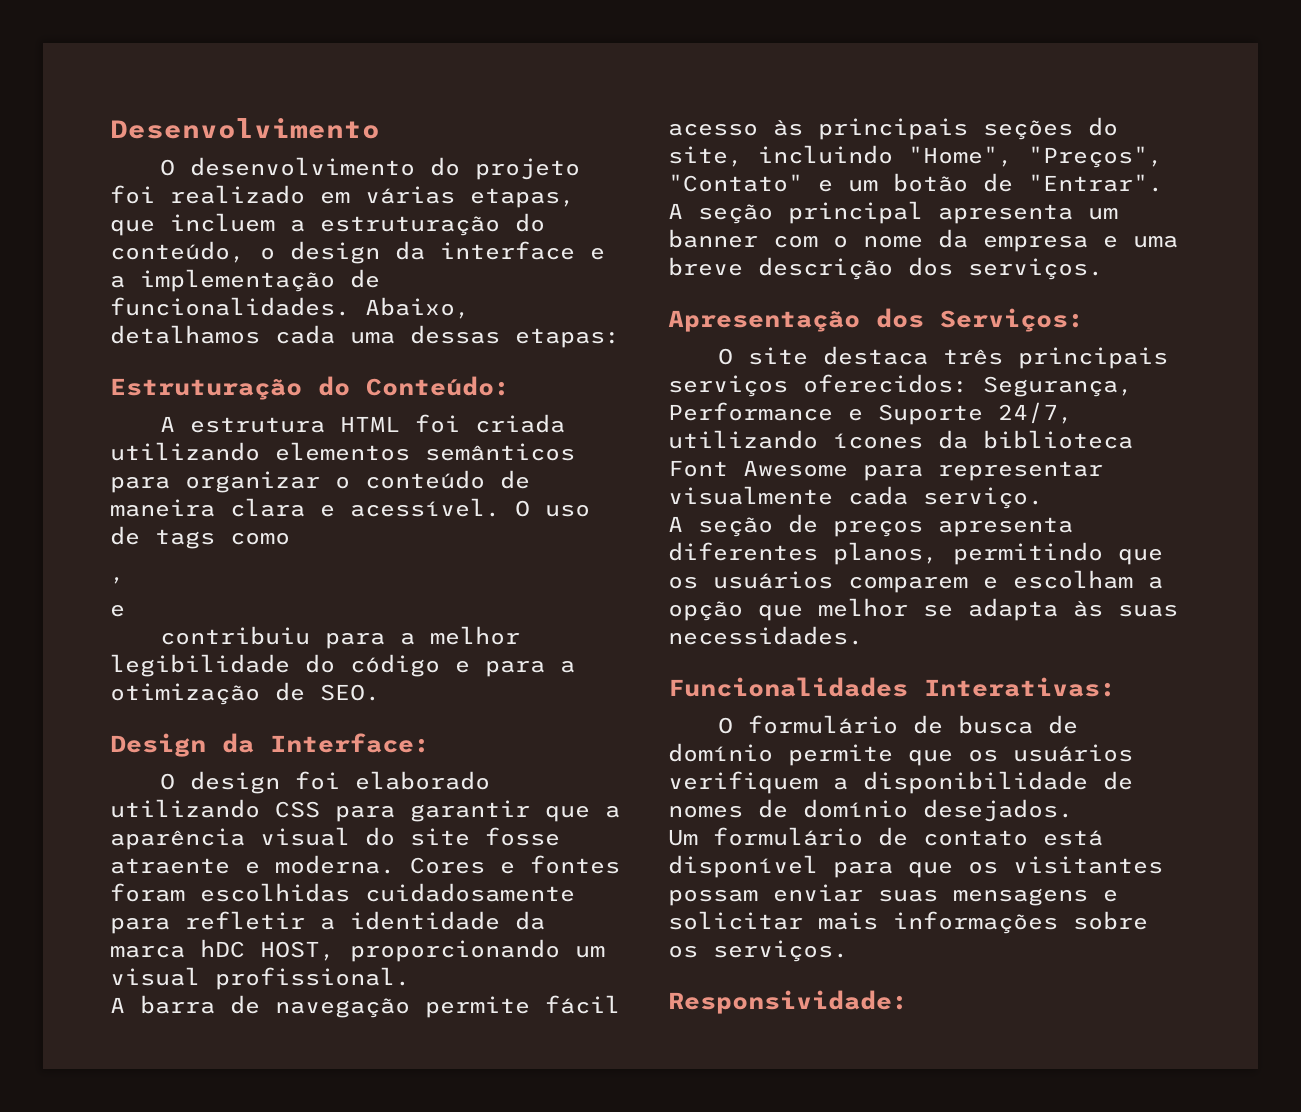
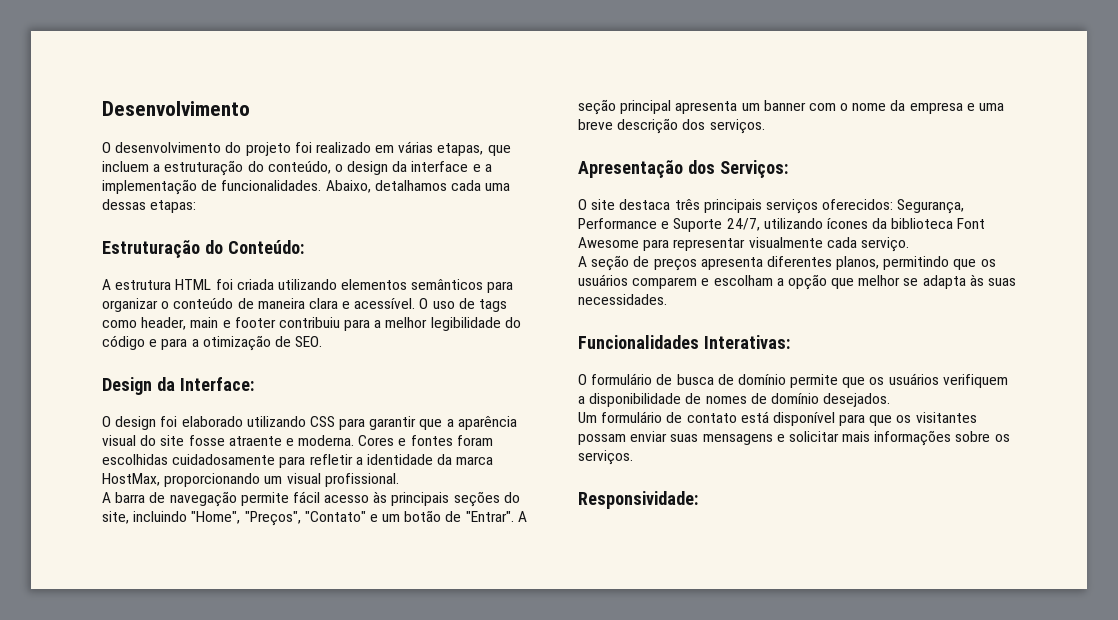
[110,577,125,584] [110,604,125,617] // , // e // -> [141,317,276,330] header, main e footer
[200,939,335,961] hDC HOST, -> [102,473,160,486] HostMax,

